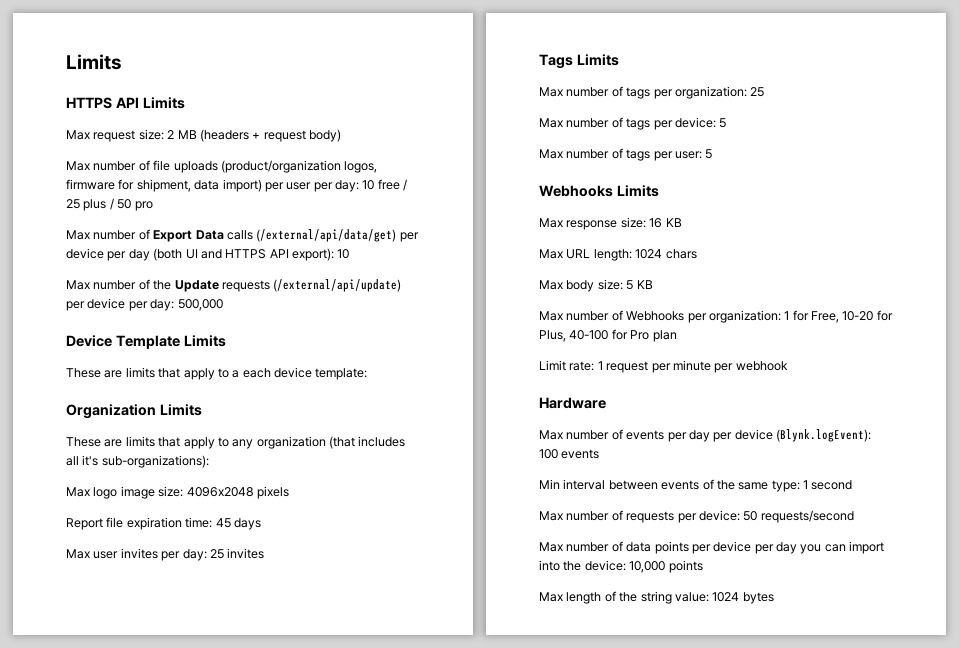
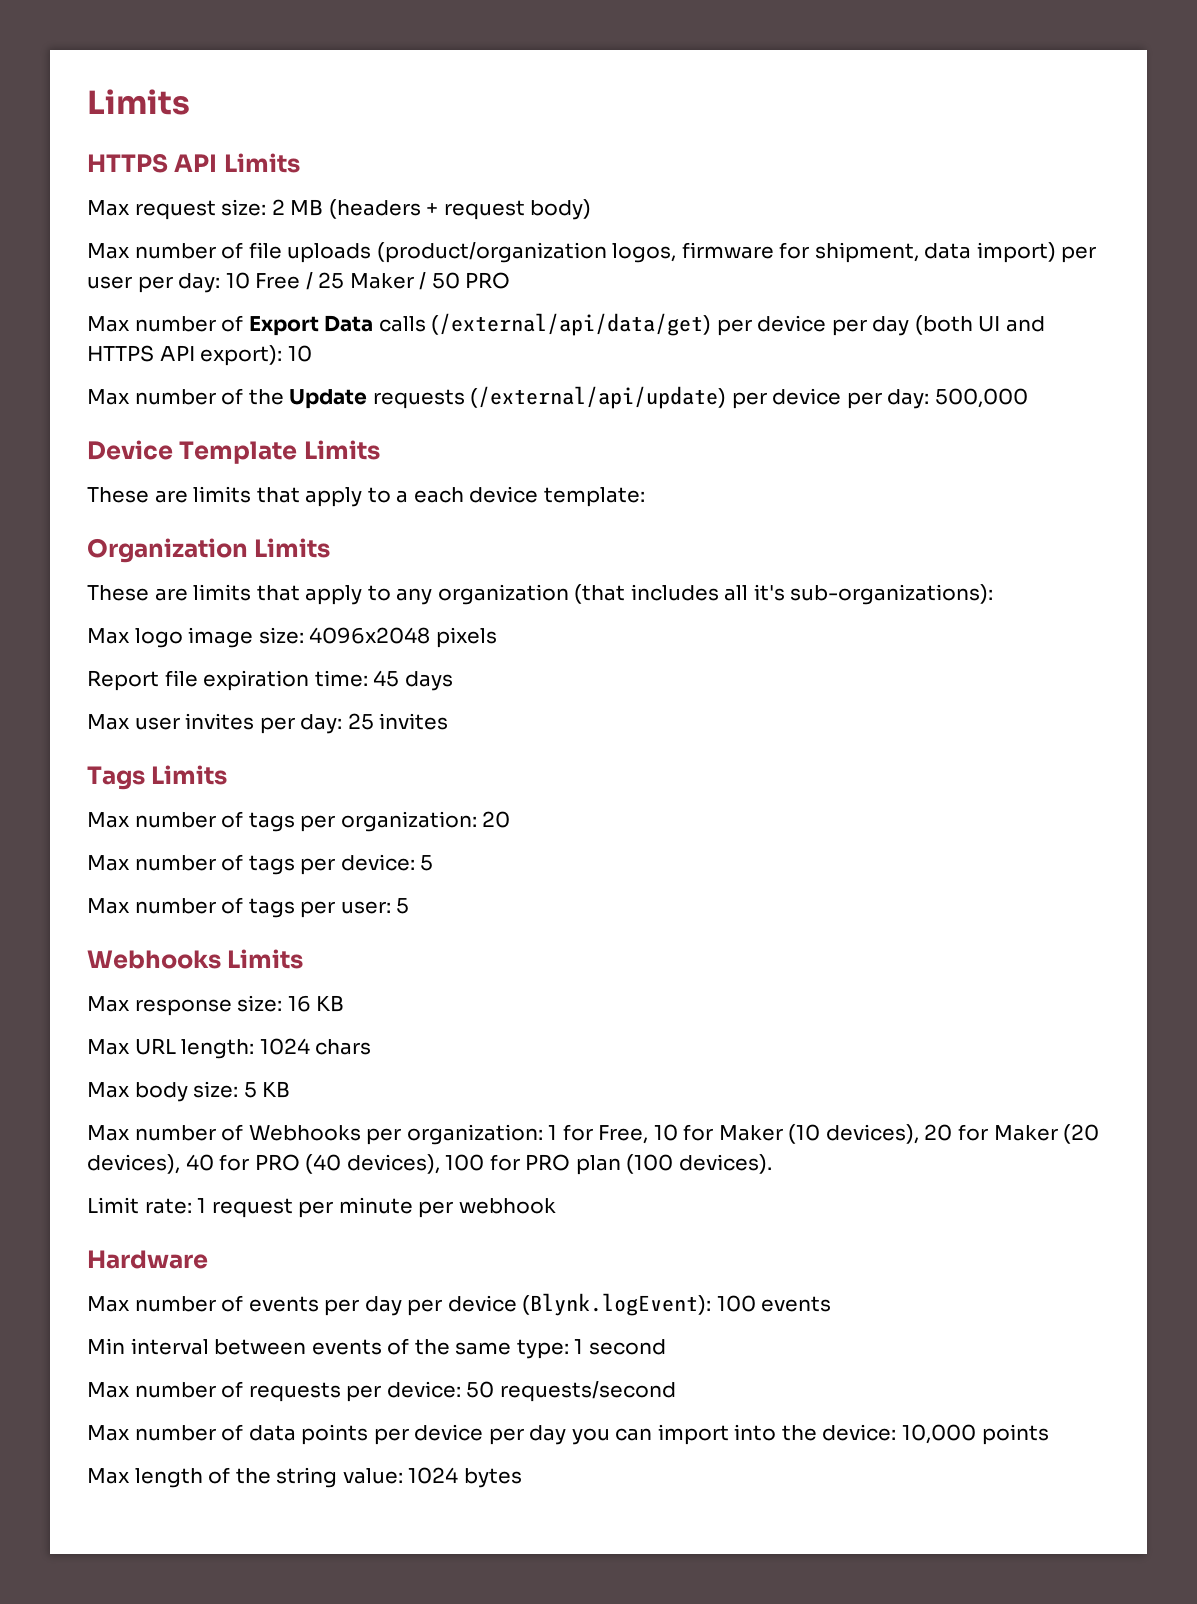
[377,179,400,190] free -> [255,273,301,289] Free
[83,199,107,211] plus -> [349,273,414,289] Maker
[134,201,153,211] pro -> [465,272,511,289] PRO
[750,87,765,97] 25 -> [482,811,511,828] 20
[842,310,893,321] [539,329,650,342] 10-20 for Plus, 40-100 for Pro -> [653,1124,1100,1144] [87,1154,571,1174] 10 for Maker (10 devices), 20 for Maker (20 devices), 40 for PRO (40 devices), 100 for PRO
(677, 336) none -> [626,1154,772,1174] (100 devices).

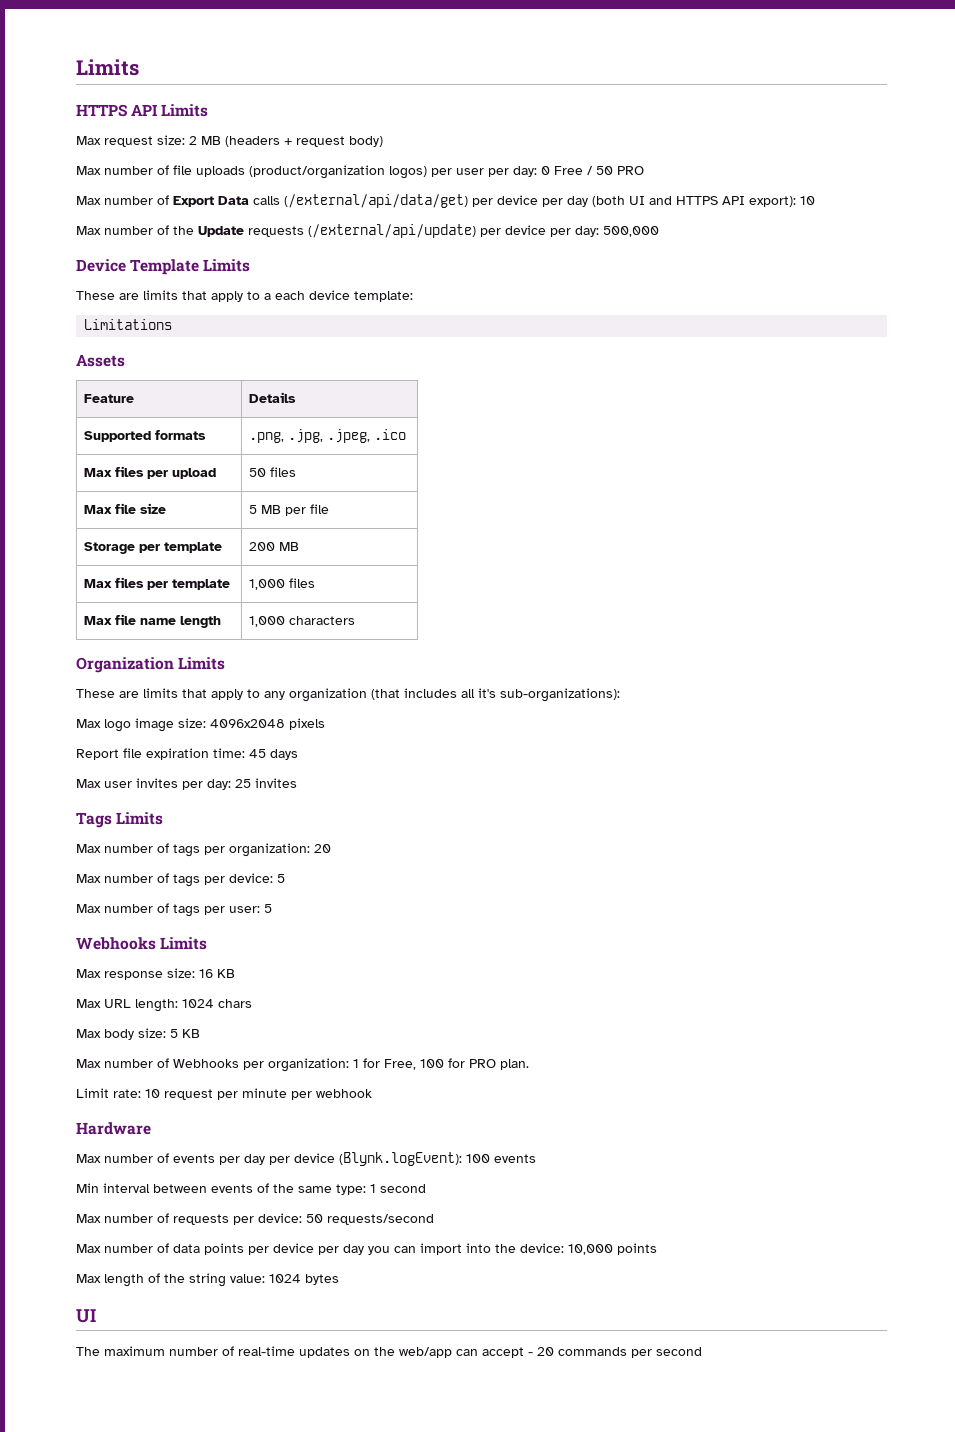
[612,242,1056,263] logos, firmware for shipment, data import) -> [389,166,427,179] logos)
[225,272,250,289] 10 -> [541,166,550,175] 0
[318,272,427,290] 25 Maker / -> (593, 170) none
(645, 497) none -> [84,319,173,330] [76,354,125,367] [83,394,134,403] [248,392,296,403] [83,430,206,442] [248,429,406,443] [83,466,216,479] [248,467,296,477] [83,503,166,514] [248,504,329,516] [83,542,222,554] [248,542,299,551] [83,577,230,590] [248,578,315,590] [83,614,221,628] [248,616,355,627] // Limitations // Assets // Feature | Details // Supported formats | .png, .jpg, .jpeg, .ico // Max files per upload | 50 files // Max file size | 5 MB per file // Storage per template | 200 MB // Max files per template | 1,000 files // Max file name length | 1,000 characters
[653,1124,1100,1144] [87,1154,772,1175] 10 for Maker (10 devices), 20 for Maker (20 devices), 40 for PRO (40 devices), 100 for PRO plan (100 devices). -> [420,1058,529,1070] 100 for PRO plan.
[197,1198,207,1213] 1 -> [145,1089,160,1098] 10
(522, 1478) none -> [76,1309,96,1323] [76,1346,702,1358] // UI // The maximum number of real-time updates on the web/app can accept - 20 commands per second

